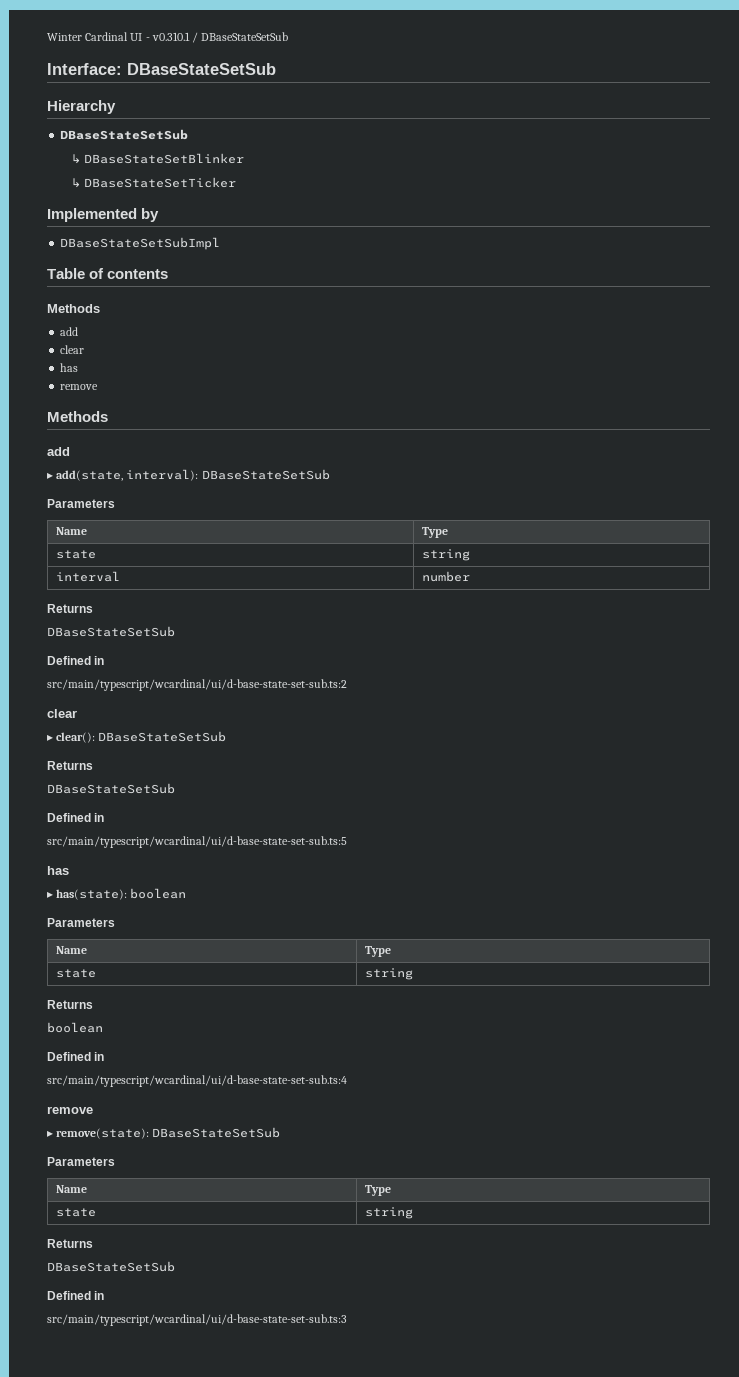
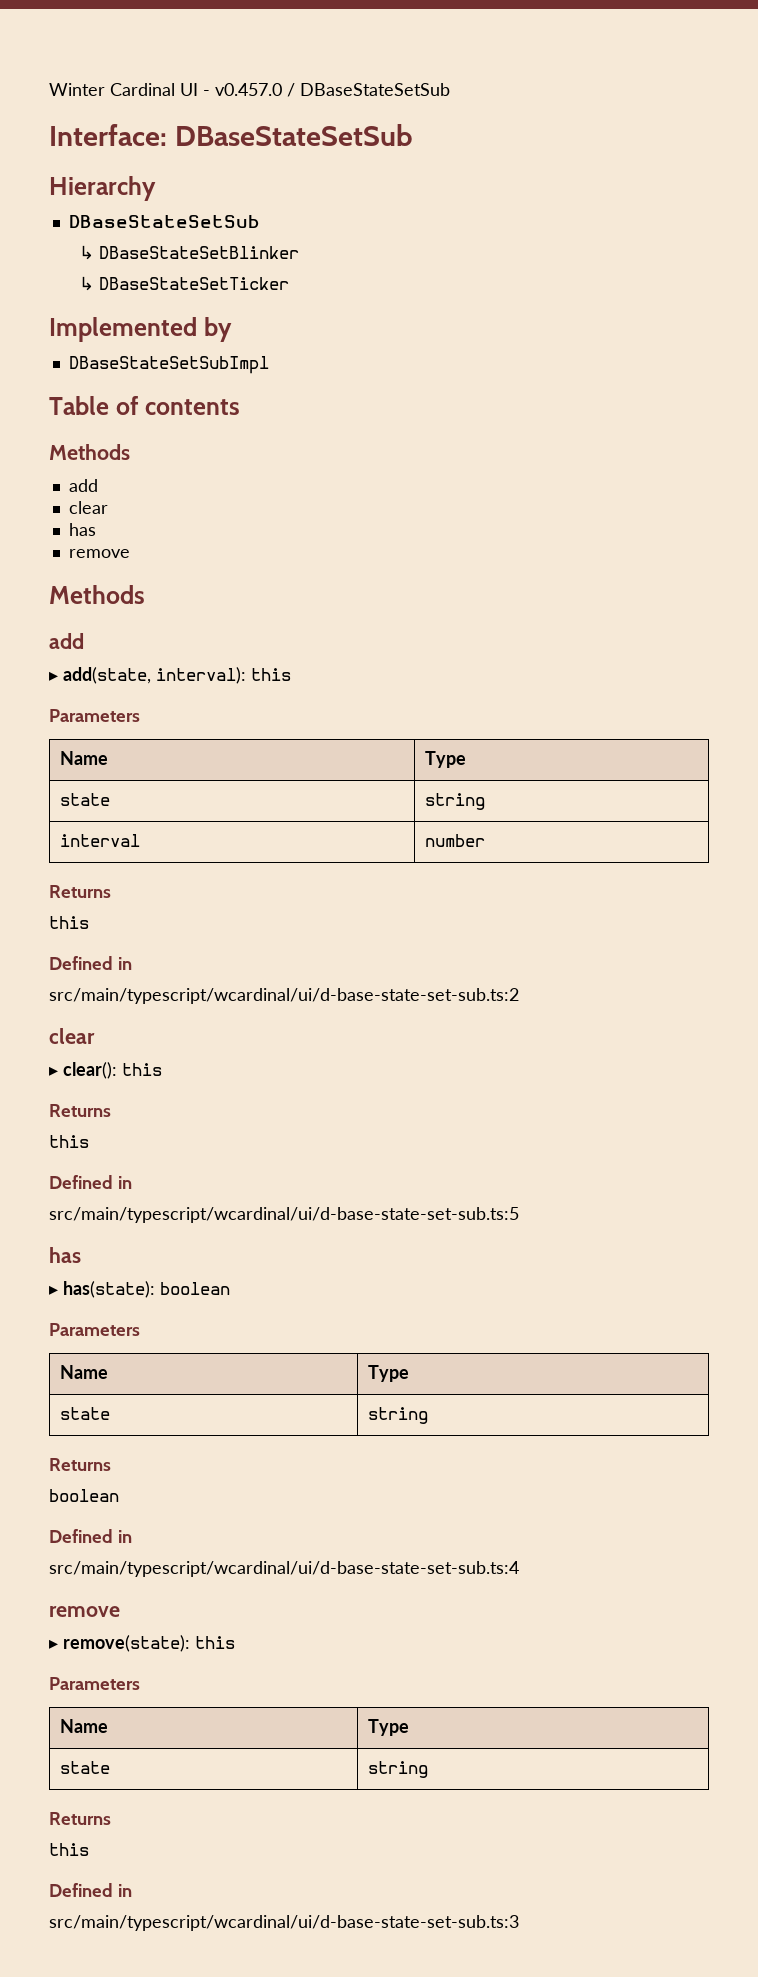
[151,32,190,41] v0.310.1 -> [215,83,282,96] v0.457.0
[201,469,330,480] DBaseStateSetSub -> [251,668,291,681] this
[47,626,175,637] DBaseStateSetSub -> [49,916,89,929] this
[98,731,227,742] [47,761,93,770] [47,783,175,794] DBaseStateSetSub // Returns // DBaseStateSetSub -> [122,1063,162,1076] [49,1104,111,1117] [49,1135,89,1148] this // Returns // this
[152,1127,281,1138] [47,1157,115,1166] [55,1185,87,1193] [364,1185,391,1196] [55,1208,96,1217] [364,1207,413,1219] [47,1239,93,1248] [47,1261,175,1272] DBaseStateSetSub // Parameters // Name | Type // state | string // Returns // DBaseStateSetSub -> [195,1636,235,1649] [49,1677,140,1690] [59,1719,108,1733] [367,1719,409,1736] [59,1761,110,1774] [367,1761,428,1778] [49,1812,111,1825] [49,1843,89,1856] this // Parameters // Name | Type // state | string // Returns // this

